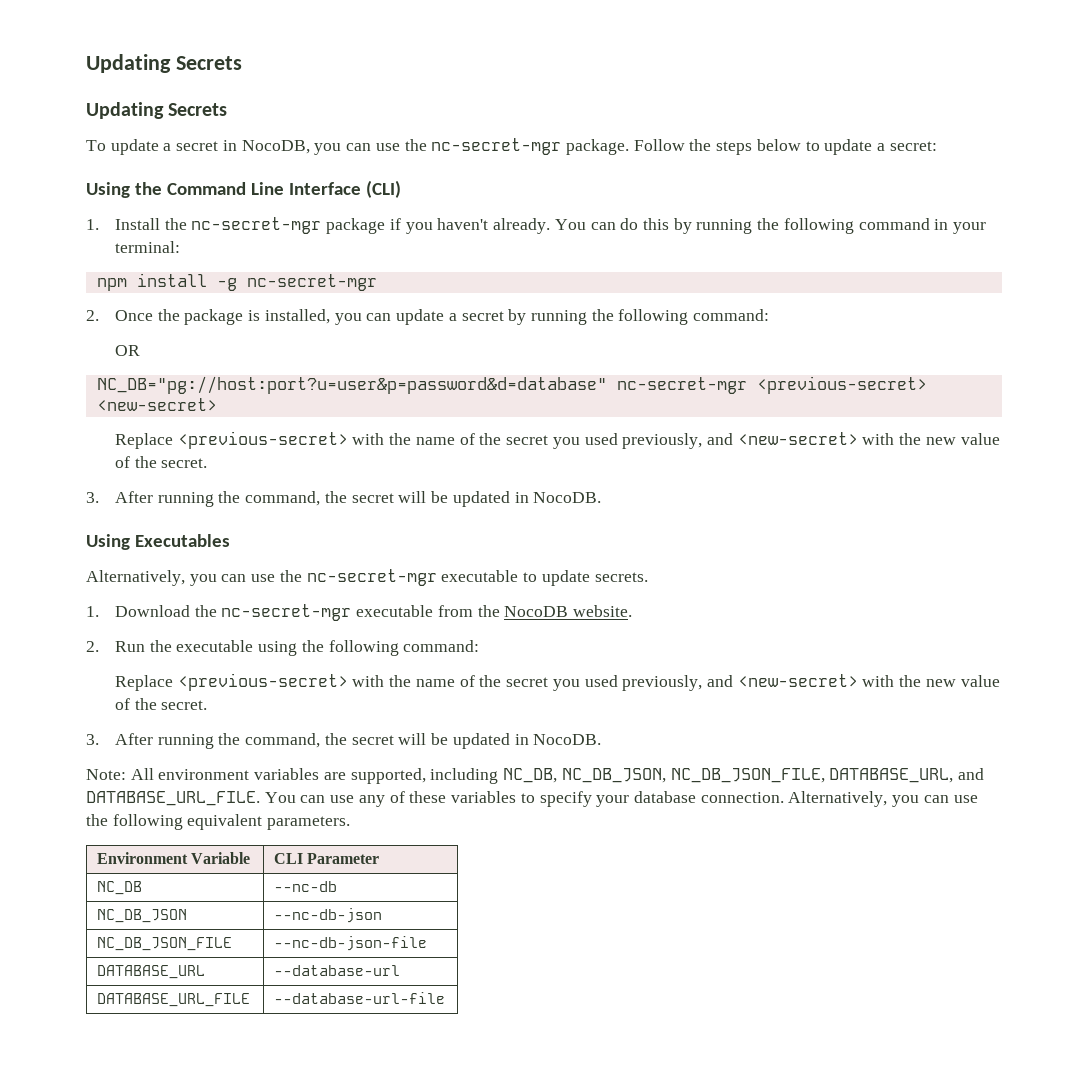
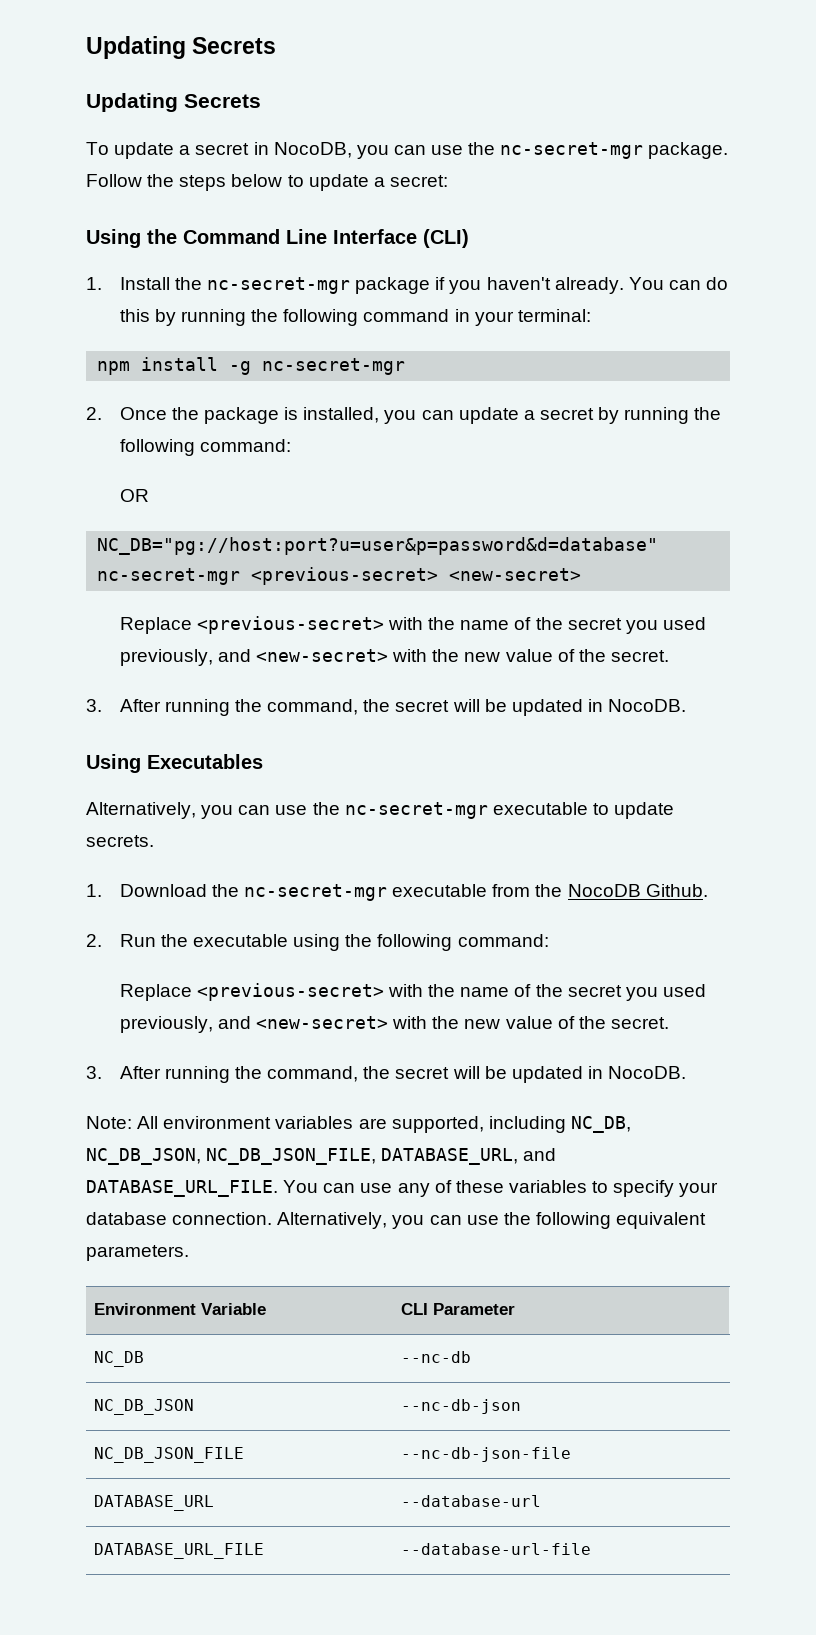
[573,605,633,617] website. -> [645,884,708,897] Github.

